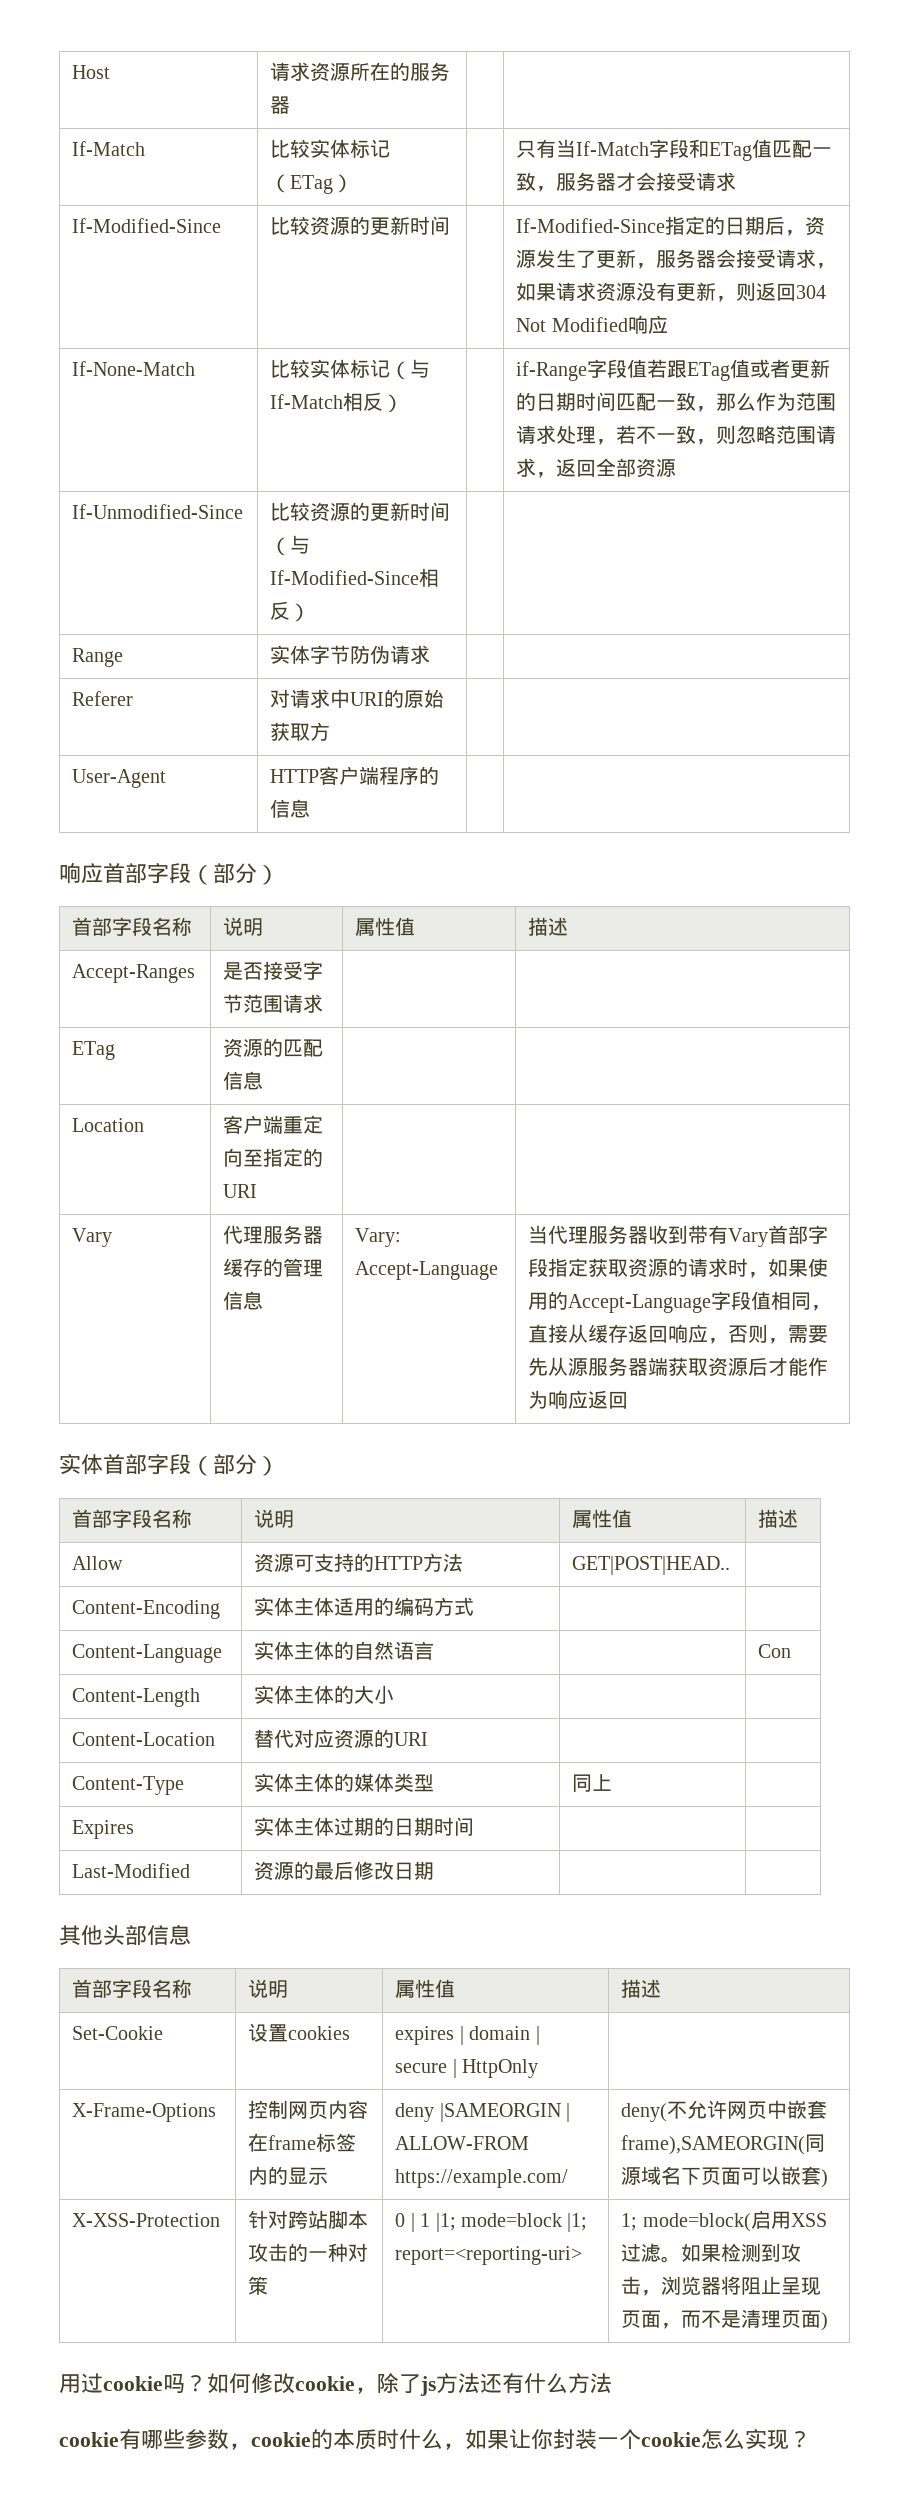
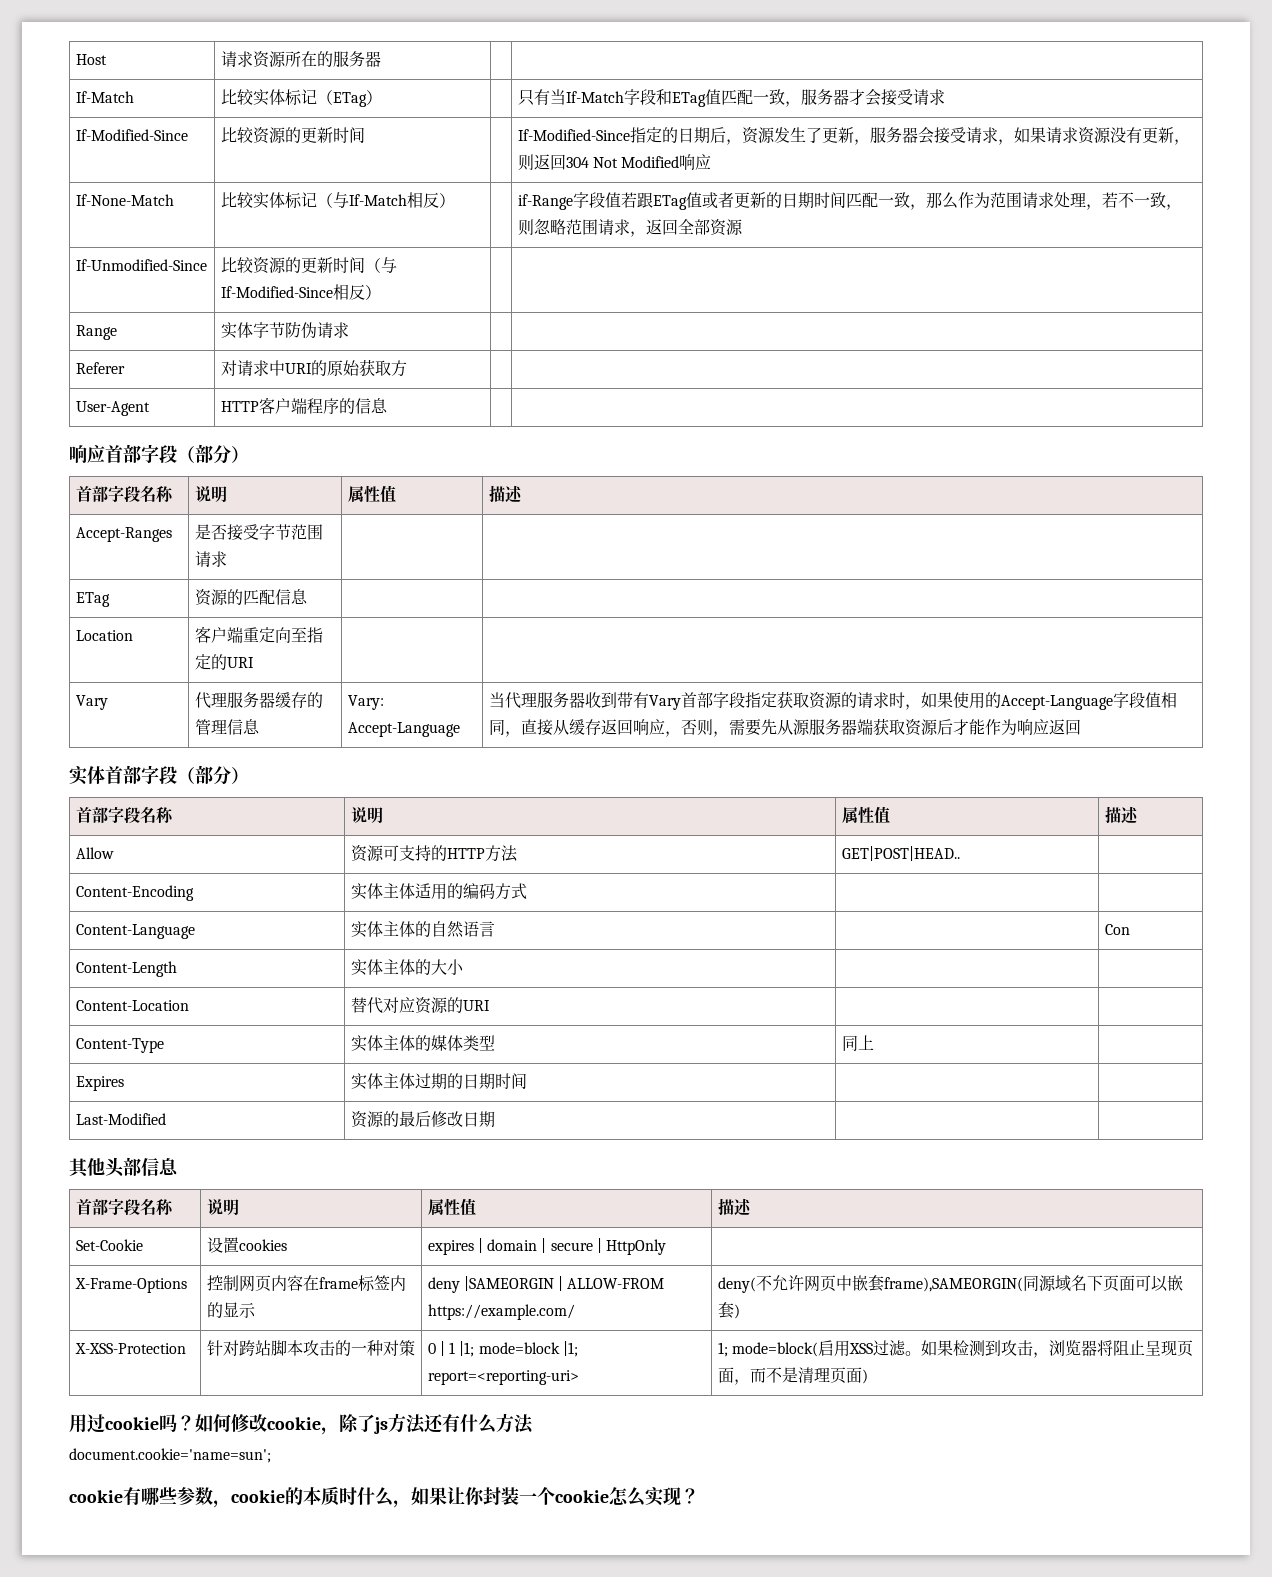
(612, 2383) none -> [69,1448,271,1463] // document.cookie='name=sun';

